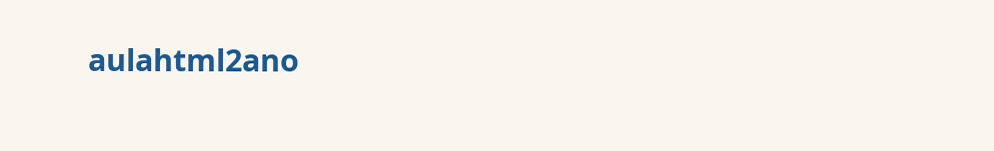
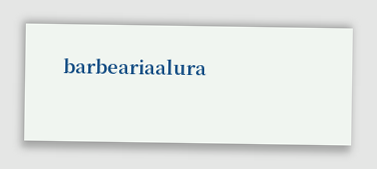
[88,48,300,72] aulahtml2ano -> [63,57,207,76] barbeariaalura

